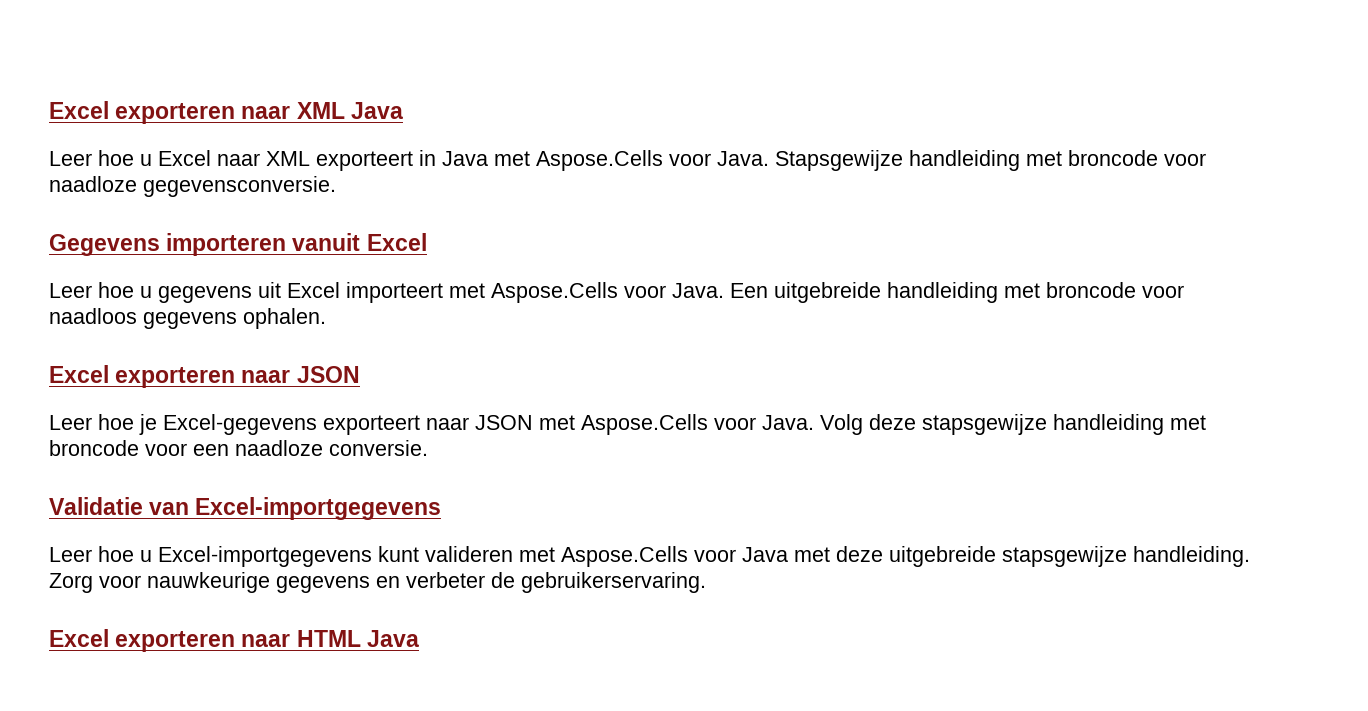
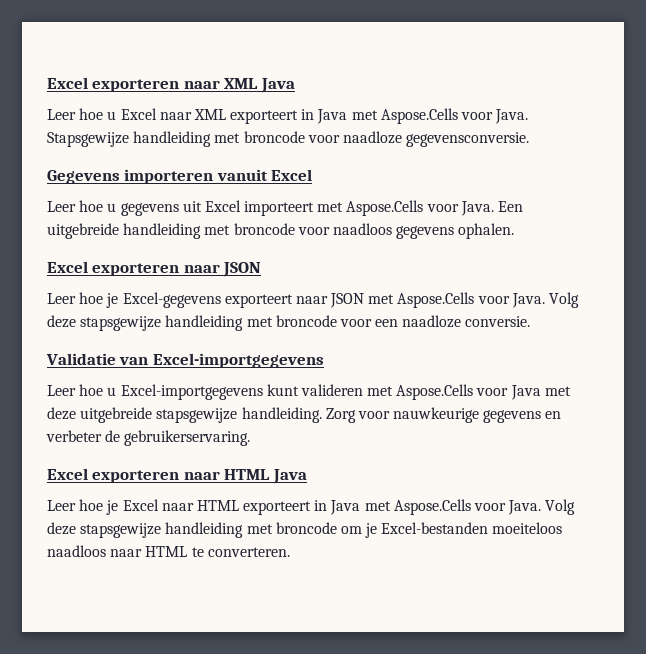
(419, 638) none -> [47,499,576,515] [47,522,563,538] [47,545,290,557] // Leer hoe je Excel naar HTML exporteert in Java met Aspose.Cells voor Java. Volg deze stapsgewijze handleiding met broncode om je Excel-bestanden moeiteloos naadloos naar HTML te converteren.

